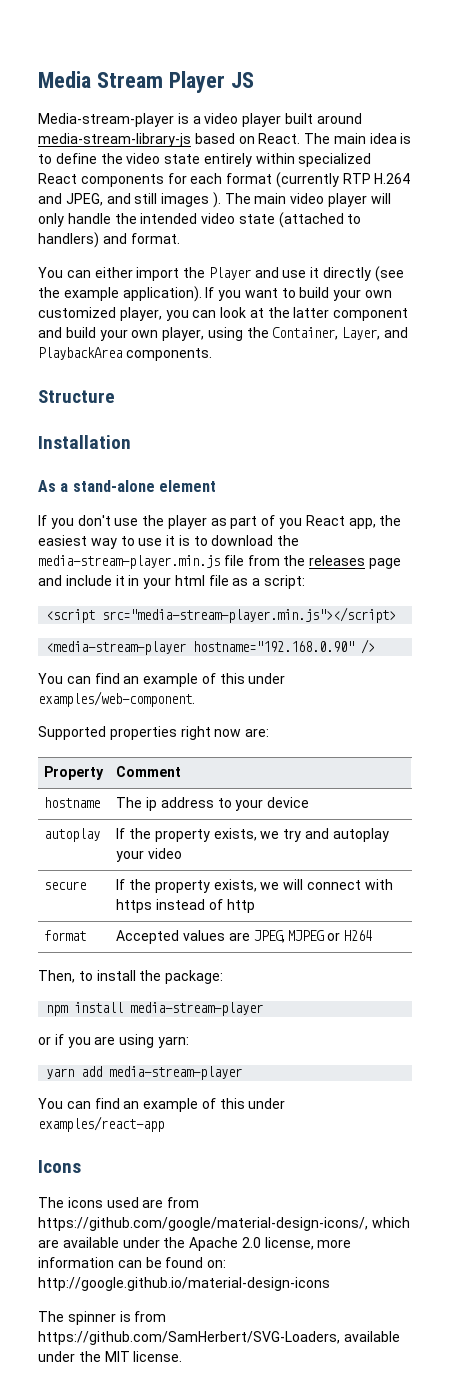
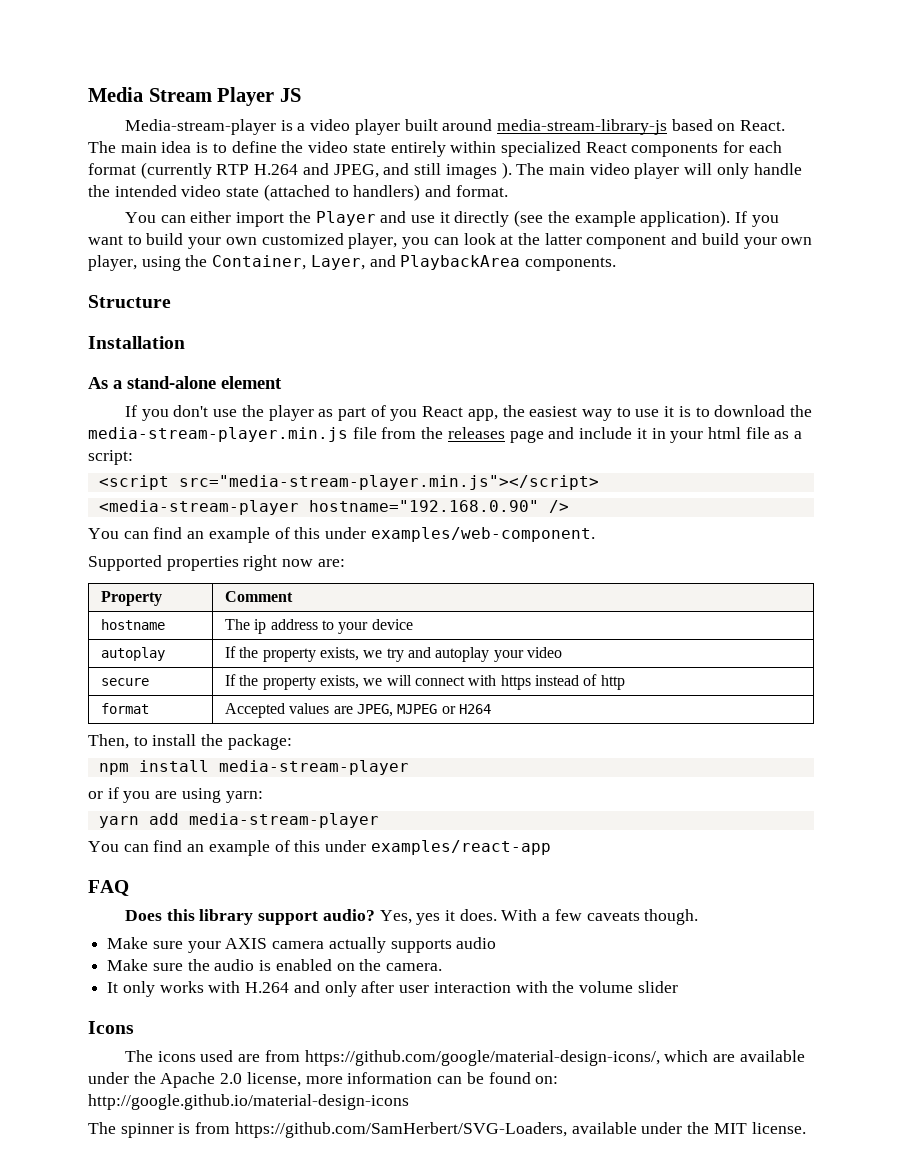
(164, 1124) none -> [88,880,129,896] [124,909,699,925] [107,937,497,953] [107,959,443,971] [107,981,678,997] // FAQ // Does this library support audio? Yes, yes it does. With a few caveats though. // Make sure your AXIS camera actually supports audio // Make sure the audio is enabled on the camera. // It only works with H.264 and only after user interaction with the volume slider

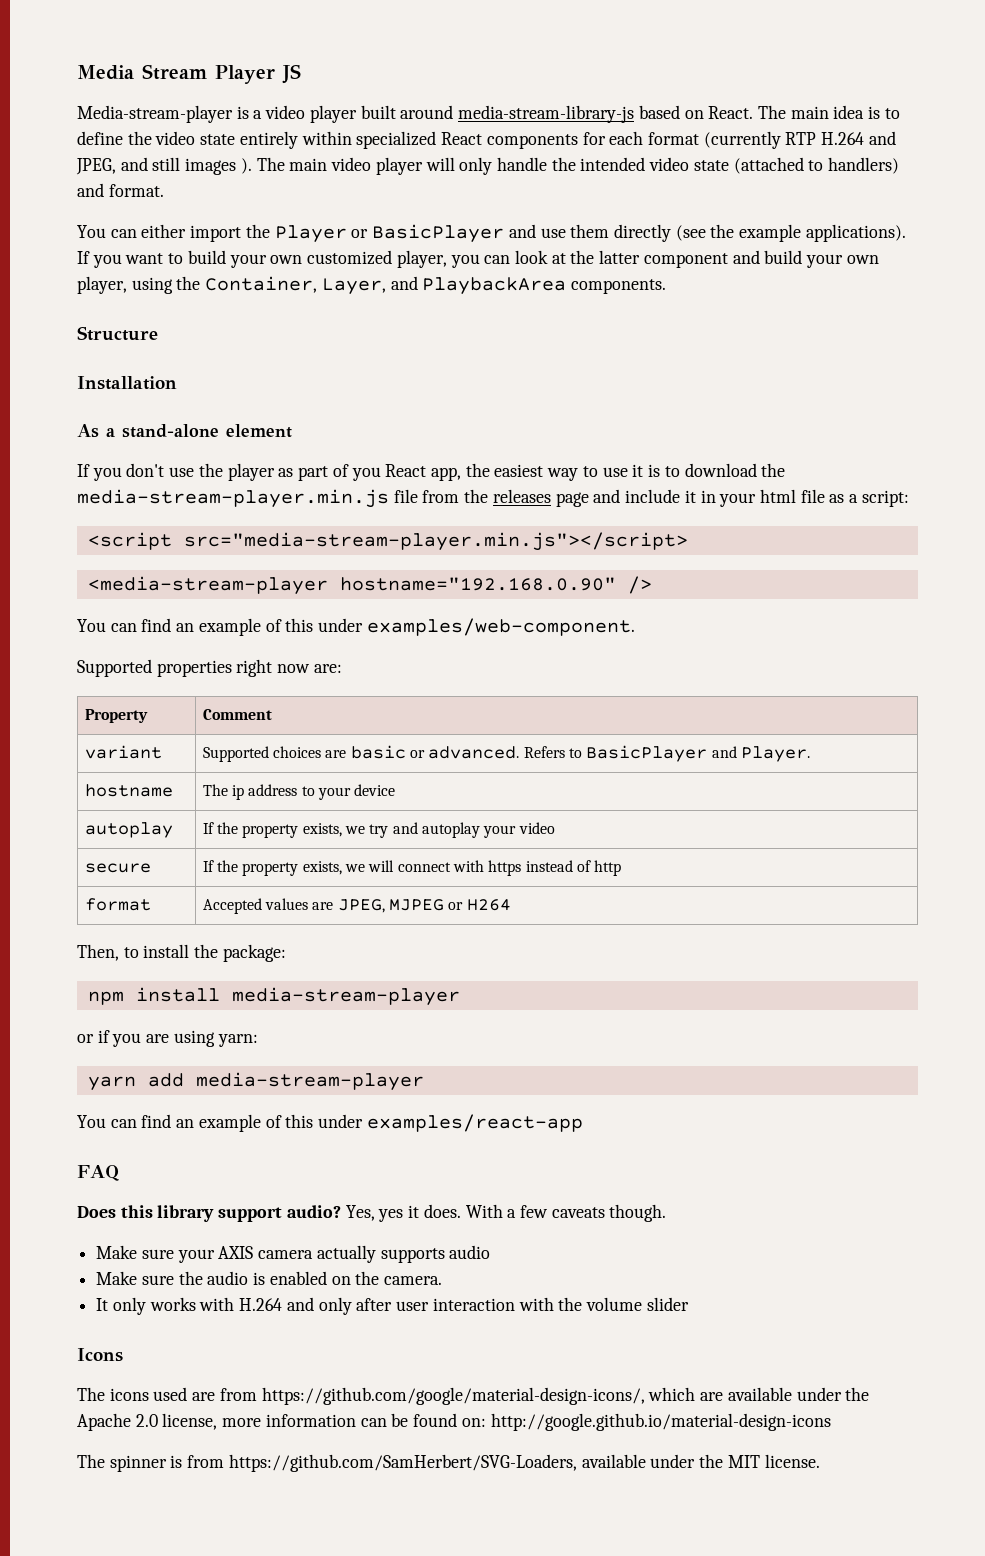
(376, 218) none -> [351,224,505,243] or BasicPlayer
[439,212,450,223] it -> [570,224,610,238] them
[640,210,731,227] application). -> [805,224,906,242] applications).
(294, 596) none -> [84,745,162,759] [202,745,811,762] // variant | Supported choices are basic or advanced. Refers to BasicPlayer and Player.

